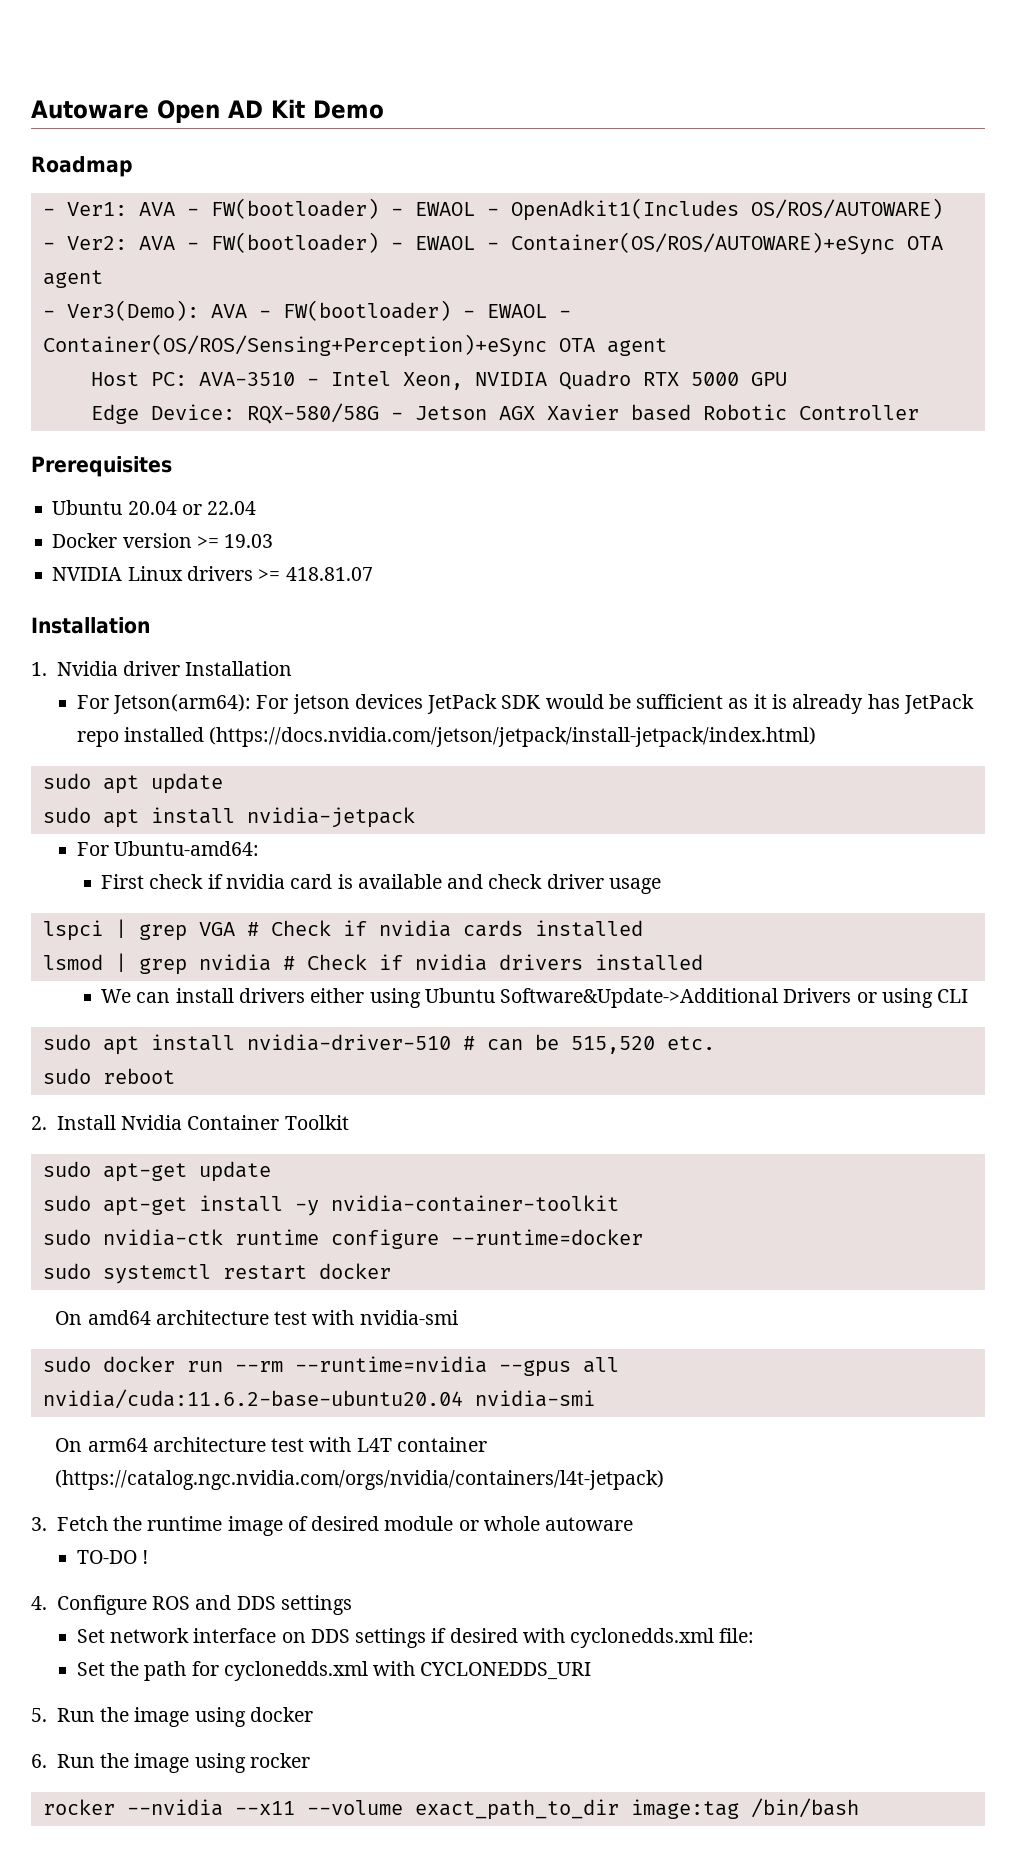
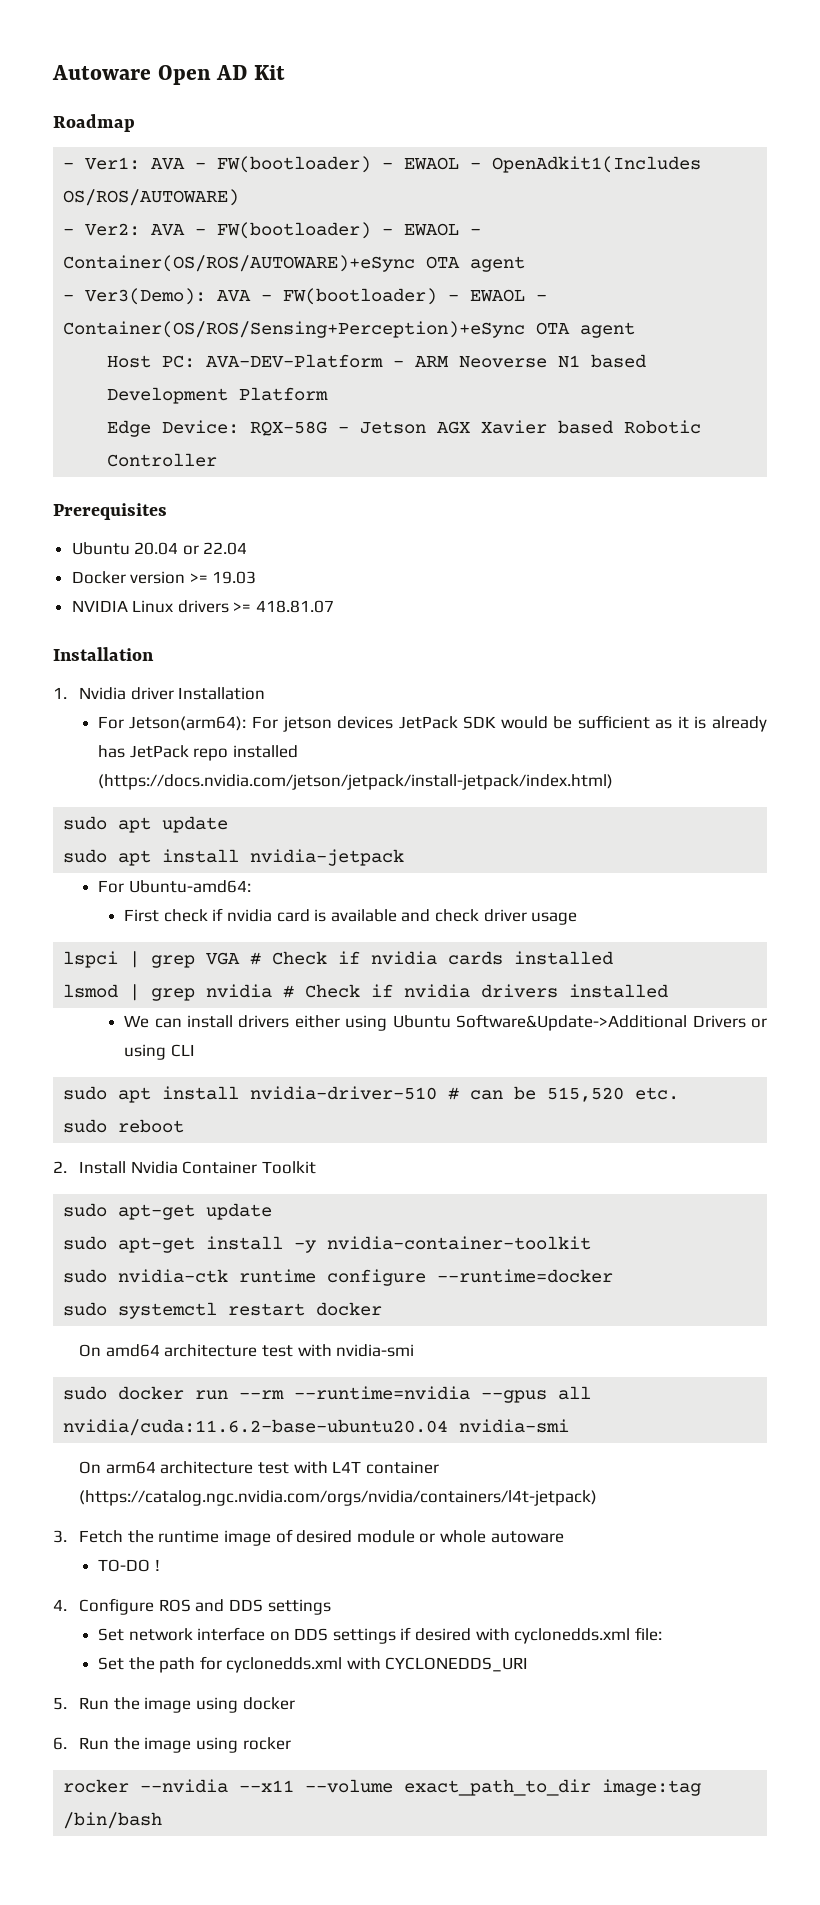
[313,100,384,119] Demo -> (285, 72) none
[198,370,787,390] AVA-3510 - Intel Xeon, NVIDIA Quadro RTX 5000 GPU -> [206,354,647,368] [107,387,329,404] AVA-DEV-Platform - ARM Neoverse N1 based Development Platform
[246,403,379,424] RQX-580/58G -> [250,421,328,436] RQX-58G

